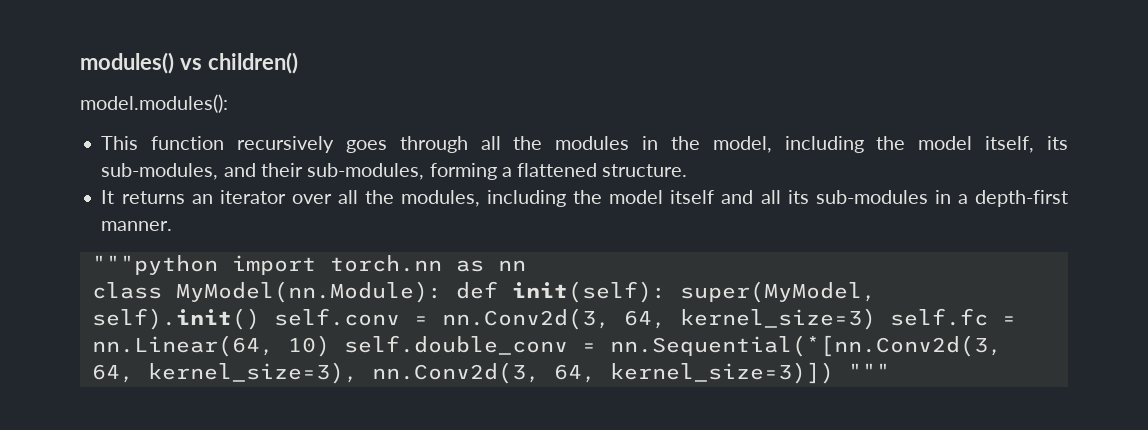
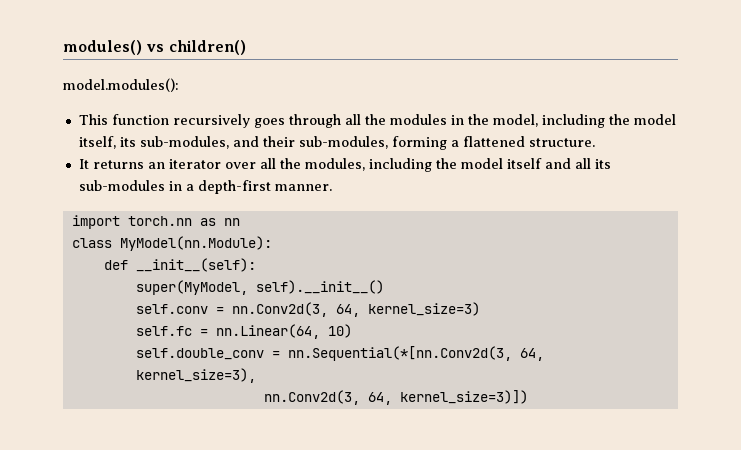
[91,255,218,275] """python -> (332, 187) none
[455,281,876,303] [91,308,260,330] def init(self): super(MyModel, self).init() -> [103,258,256,272] [135,280,384,295] // def __init__(self): // super(MyModel, self).__init__() //
(876, 319) none -> (480, 309) //
(330, 346) none -> (352, 331) //
(358, 373) none -> (256, 375) //
[847,363,890,379] """ -> (528, 397) none

